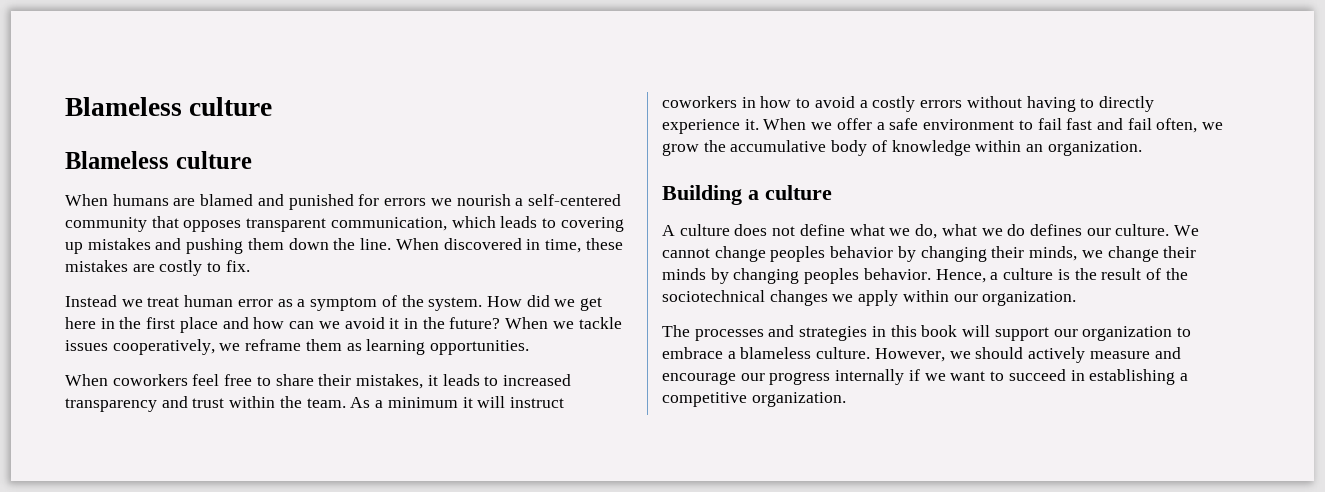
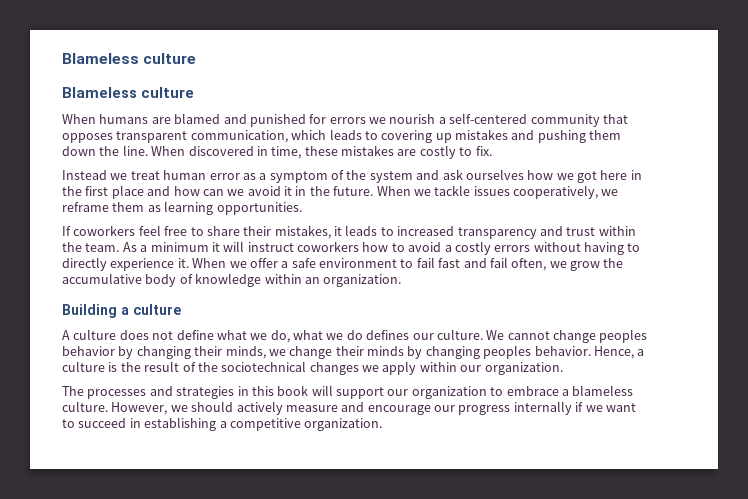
[428,295,603,311] system. How did we get -> [369,169,597,183] system and ask ourselves how we got
[449,317,501,329] future? -> [333,186,374,196] future.
[65,374,108,386] When -> [62,226,71,236] If
[741,97,756,108] in -> (359, 246) none

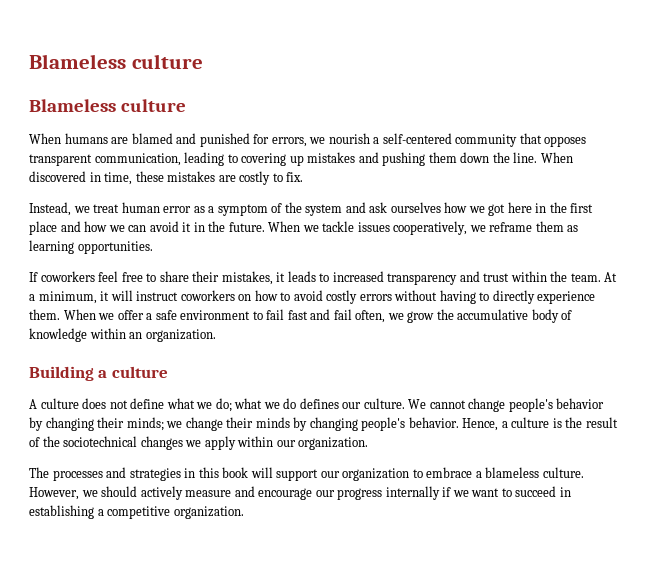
[329,117,366,124] errors -> [271,137,307,147] errors,
[291,129,362,140] which leads -> [184,152,225,166] leading
[62,170,107,180] Instead -> [29,202,71,216] Instead,
[202,189,245,196] can we -> [108,225,147,232] we can
[122,242,209,252] As a minimum -> [604,272,618,282] [29,291,97,304] At a minimum,
(359, 246) none -> [238,294,252,301] on
[444,245,452,252] a -> (323, 295) none
[177,258,189,268] it. -> [29,309,60,320] them.
[270,330,290,343] do, -> [215,398,232,412] do;
[599,329,648,343] peoples -> [508,398,553,412] people's
[225,346,266,359] minds, -> [126,417,164,431] minds;
[483,345,532,359] peoples -> [361,417,406,431] people's

